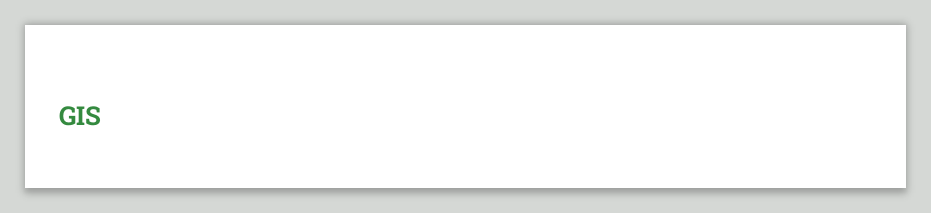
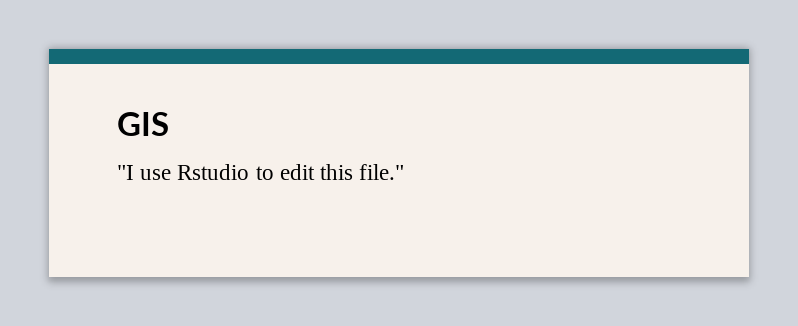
(101, 116) none -> [117,164,405,180] // "I use Rstudio to edit this file."

